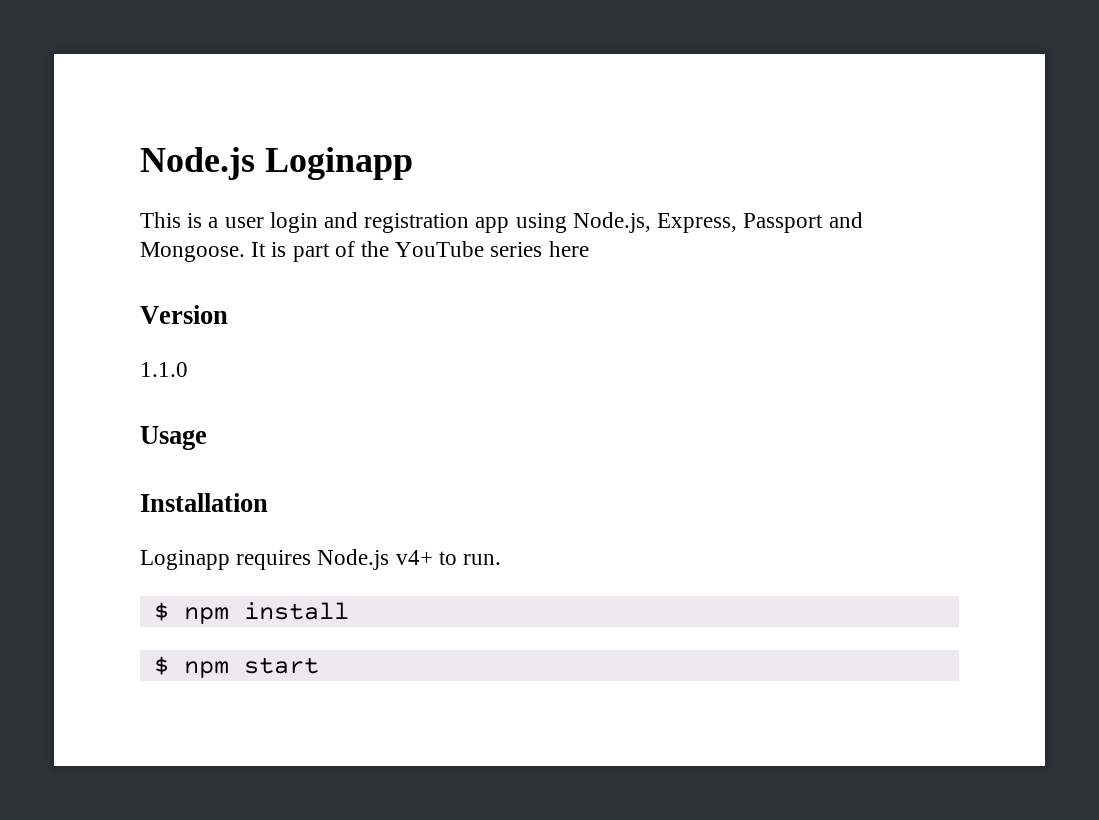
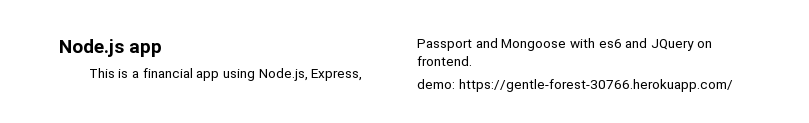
[140,147,413,180] Node.js Loginapp -> [59,39,163,57] Node.js app
[224,212,470,233] user login and registration -> [142,68,193,78] financial
[140,241,589,262] [140,305,228,324] [140,362,188,377] [140,426,207,450] [140,493,268,512] [140,549,502,570] [153,602,349,624] [153,656,319,678] Mongoose. It is part of the YouTube series here // Version // 1.1.0 // Usage // Installation // Loginapp requires Node.js v4+ to run. // $ npm install // $ npm start -> [501,38,712,51] [417,56,472,66] [417,79,733,92] Mongoose with es6 and JQuery on frontend. // demo: https://gentle-forest-30766.herokuapp.com/

